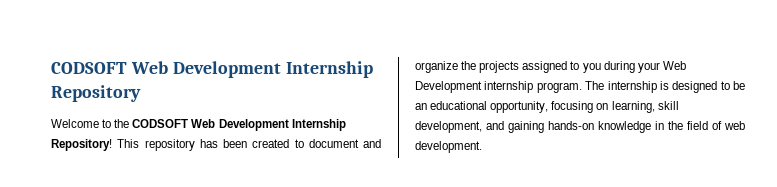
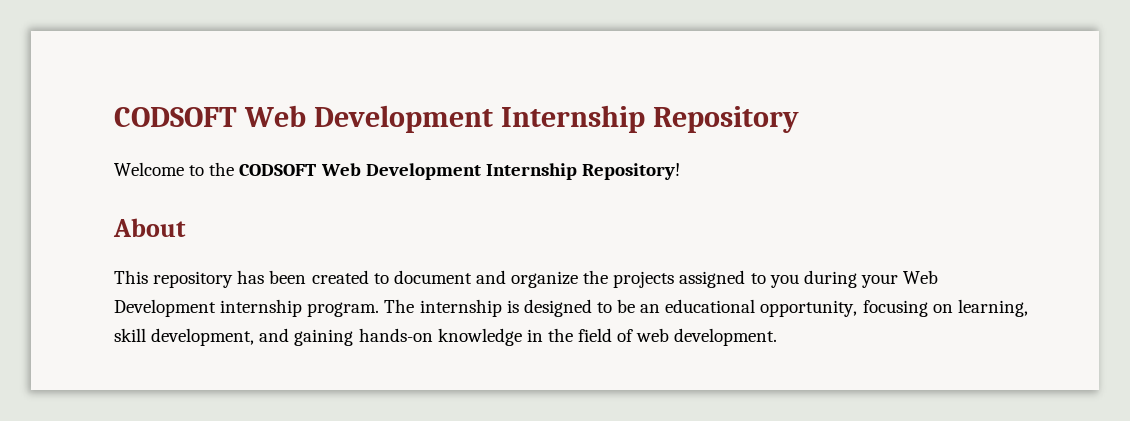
(112, 145) none -> [113,218,186,237] // About //

